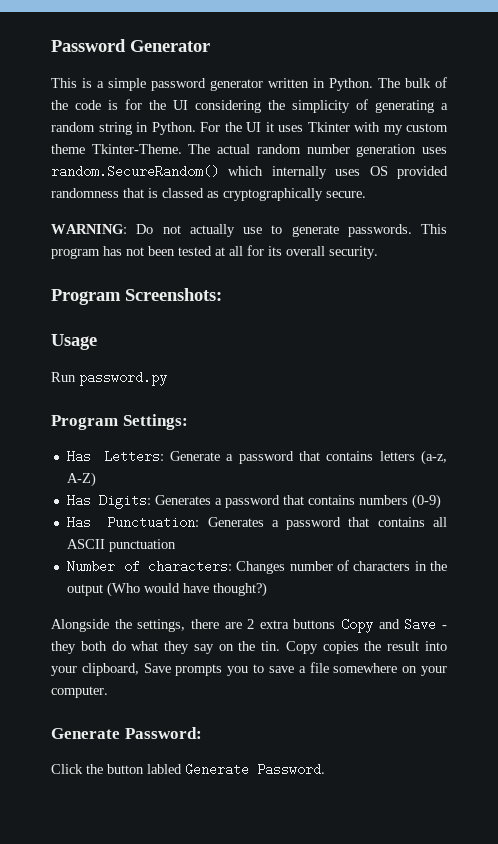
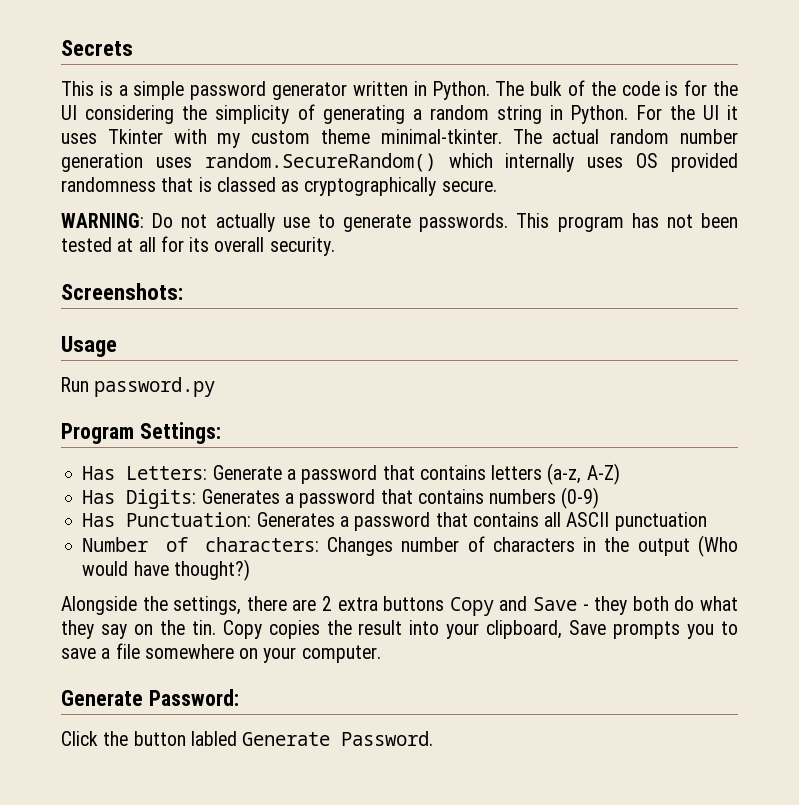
[51,39,210,52] Password Generator -> [61,40,133,56] Secrets
[91,144,182,154] Tkinter-Theme. -> [380,129,502,144] minimal-tkinter.
[51,289,121,305] Program -> (335, 246) none

